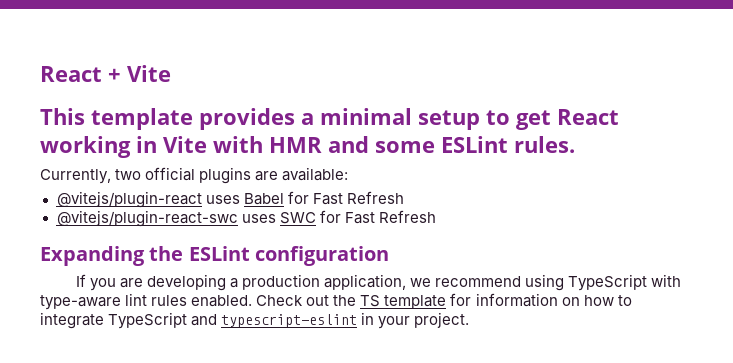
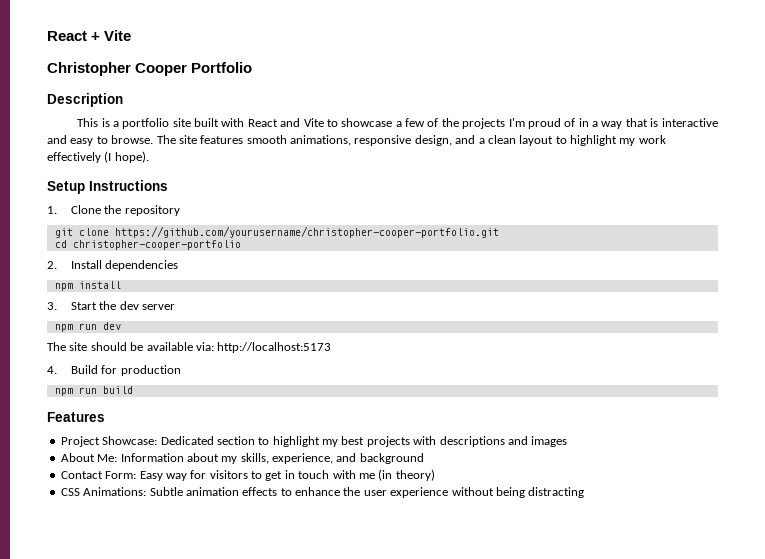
[40,108,619,130] [40,136,575,158] [40,167,349,184] [56,191,404,208] [56,210,436,227] [40,246,389,266] [75,274,682,291] [40,293,632,310] [40,312,470,329] This template provides a minimal setup to get React working in Vite with HMR and some ESLint rules. // Currently, two official plugins are available: // @vitejs/plugin-react uses Babel for Fast Refresh // @vitejs/plugin-react-swc uses SWC for Fast Refresh // Expanding the ESLint configuration // If you are developing a production application, we recommend using TypeScript with type-aware lint rules enabled. Check out the TS template for information on how to integrate TypeScript and typescript-eslint in your project. -> [47,62,253,76] [47,93,123,107] [77,118,718,129] [47,135,666,146] [47,151,149,163] [47,180,168,194] [47,205,180,216] [54,226,499,238] [54,240,241,250] [47,260,179,271] [54,281,121,291] [47,301,176,310] [54,322,121,332] [47,342,332,353] [47,365,181,376] [54,386,133,396] [47,412,105,422] [60,436,568,447] [60,453,424,464] [60,469,435,481] [60,487,585,498] Christopher Cooper Portfolio // Description // This is a portfolio site built with React and Vite to showcase a few of the projects I'm proud of in a way that is interactive and easy to browse. The site features smooth animations, responsive design, and a clean layout to highlight my work effectively (I hope). // Setup Instructions // 1. Clone the repository // git clone https://github.com/yourusername/christopher-cooper-portfolio.git // cd christopher-cooper-portfolio // 2. Install dependencies // npm install // 3. Start the dev server // npm run dev // The site should be available via: http://localhost:5173 // 4. Build for production // npm run build // Features // Project Showcase: Dedicated section to highlight my best projects with descriptions and images // About Me: Information about my skills, experience, and background // Contact Form: Easy way for visitors to get in touch with me (in theory) // CSS Animations: Subtle animation effects to enhance the user experience without being distracting

